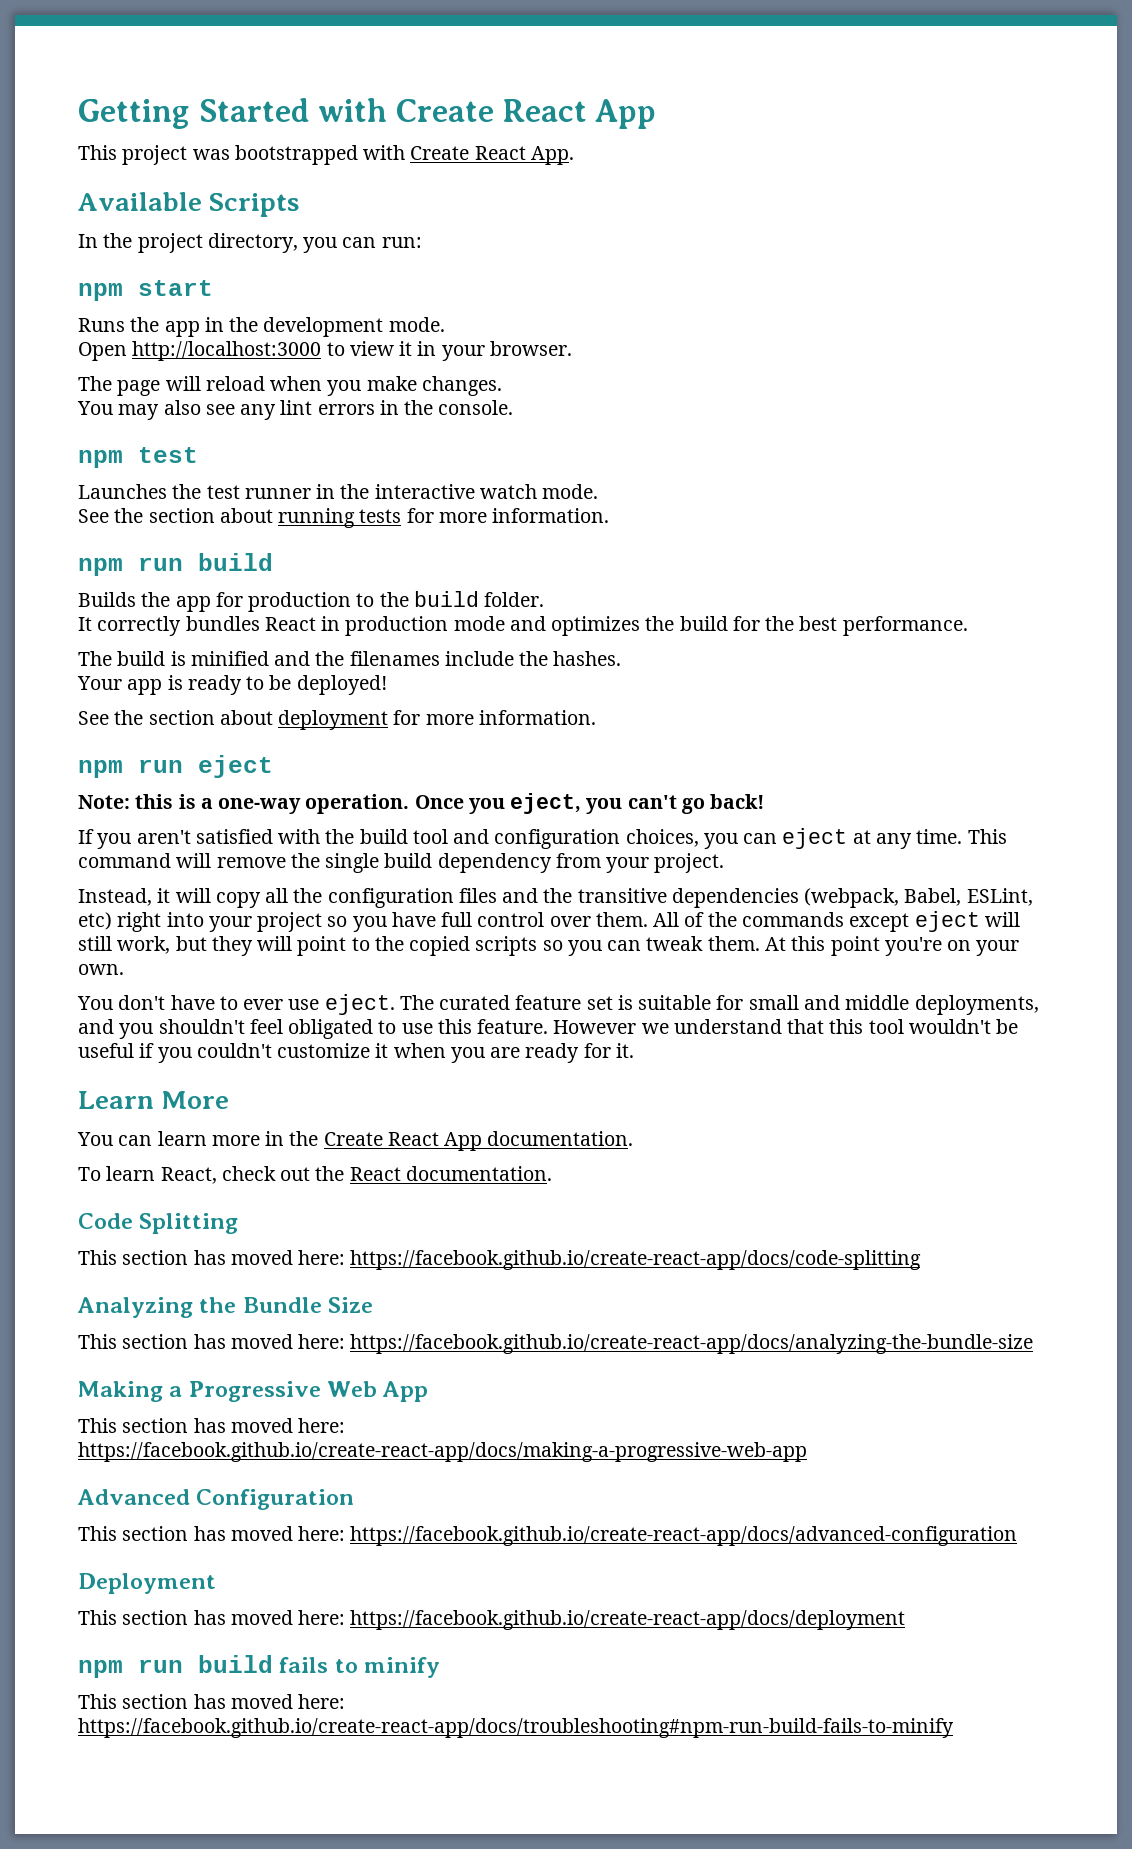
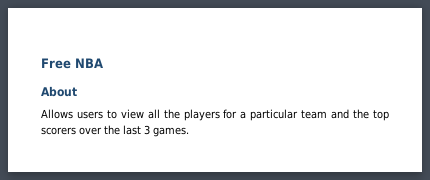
[78,98,657,129] [78,145,574,165] [78,192,300,217] [78,233,422,253] [78,280,213,301] [78,317,445,337] [78,341,572,361] [78,376,502,396] [77,400,514,420] [78,447,198,468] [78,484,599,499] [78,508,610,528] [78,553,273,576] [78,591,545,612] [78,616,968,636] [78,651,622,666] [77,675,387,695] [78,710,596,730] [78,755,273,778] [78,793,765,814] [78,828,1007,849] [78,853,725,873] [78,888,1033,908] [78,911,1020,932] [78,936,1020,956] [78,964,124,975] [77,994,1039,1015] [78,1019,1019,1039] [78,1043,634,1063] [78,1091,230,1109] [77,1131,634,1151] [78,1166,552,1184] [78,1213,239,1234] [78,1250,922,1270] [77,1297,374,1318] [78,1334,1034,1354] [78,1381,429,1402] [78,1418,346,1433] [78,1442,807,1462] [77,1489,355,1510] [78,1526,1018,1546] [78,1573,216,1594] [78,1610,906,1630] [78,1655,441,1678] [78,1694,346,1709] [78,1718,954,1738] Getting Started with Create React App // This project was bootstrapped with Create React App. // Available Scripts // In the project directory, you can run: // npm start // Runs the app in the development mode. // Open http://localhost:3000 to view it in your browser. // The page will reload when you make changes. // You may also see any lint errors in the console. // npm test // Launches the test runner in the interactive watch mode. // See the section about running tests for more information. // npm run build // Builds the app for production to the build folder. // It correctly bundles React in production mode and optimizes the build for the best performance. // The build is minified and the filenames include the hashes. // Your app is ready to be deployed! // See the section about deployment for more information. // npm run eject // Note: this is a one-way operation. Once you eject, you can't go back! // If you aren't satisfied with the build tool and configuration choices, you can eject at any time. This command will remove the single build dependency from your project. // Instead, it will copy all the configuration files and the transitive dependencies (webpack, Babel, ESLint, etc) right into your project so you have full control over them. All of the commands except eject will still work, but they will point to the copied scripts so you can tweak them. At this point you're on your own. // You don't have to ever use eject. The curated feature set is suitable for small and middle deployments, and you shouldn't feel obligated to use this feature. However we understand that this tool wouldn't be useful if you couldn't customize it when you are ready for it. // Learn More // You can learn more in the Create React App documentation. // To learn React, check out the React documentation. // Code Splitting // This section has moved here: https://facebook.github.io/create-react-app/docs/code-splitting // Analyzing the Bundle Size // This section has moved here: https://facebook.github.io/create-react-app/docs/analyzing-the-bundle-size // Making a Progressive Web App // This section has moved here: https://facebook.github.io/create-react-app/docs/making-a-progressive-web-app // Advanced Configuration // This section has moved here: https://facebook.github.io/create-react-app/docs/advanced-configuration // Deployment // This section has moved here: https://facebook.github.io/create-react-app/docs/deployment // npm run build fails to minify // This section has moved here: https://facebook.github.io/create-react-app/docs/troubleshooting#npm-run-build-fails-to-minify -> [41,58,103,69] [41,86,77,97] [41,109,389,121] [41,125,189,137] Free NBA // About // Allows users to view all the players for a particular team and the top scorers over the last 3 games.

